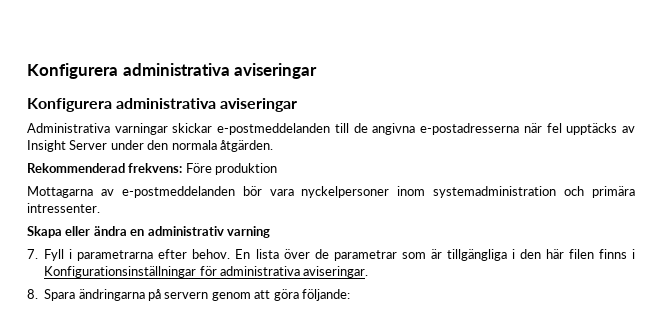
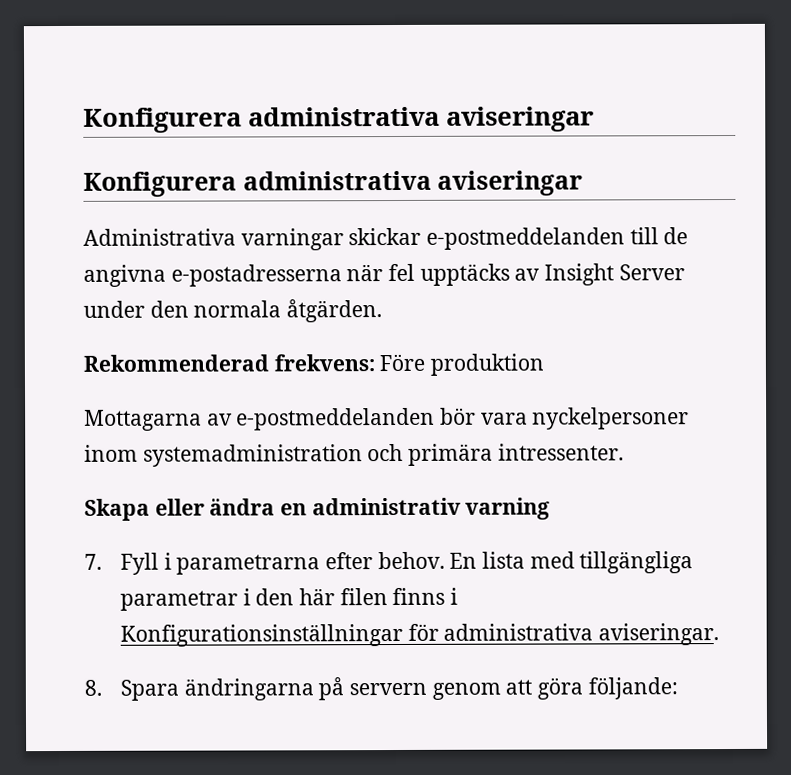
[283,249,507,261] över de parametrar som är tillgängliga -> [529,551,694,574] [120,590,239,611] med tillgängliga parametrar

